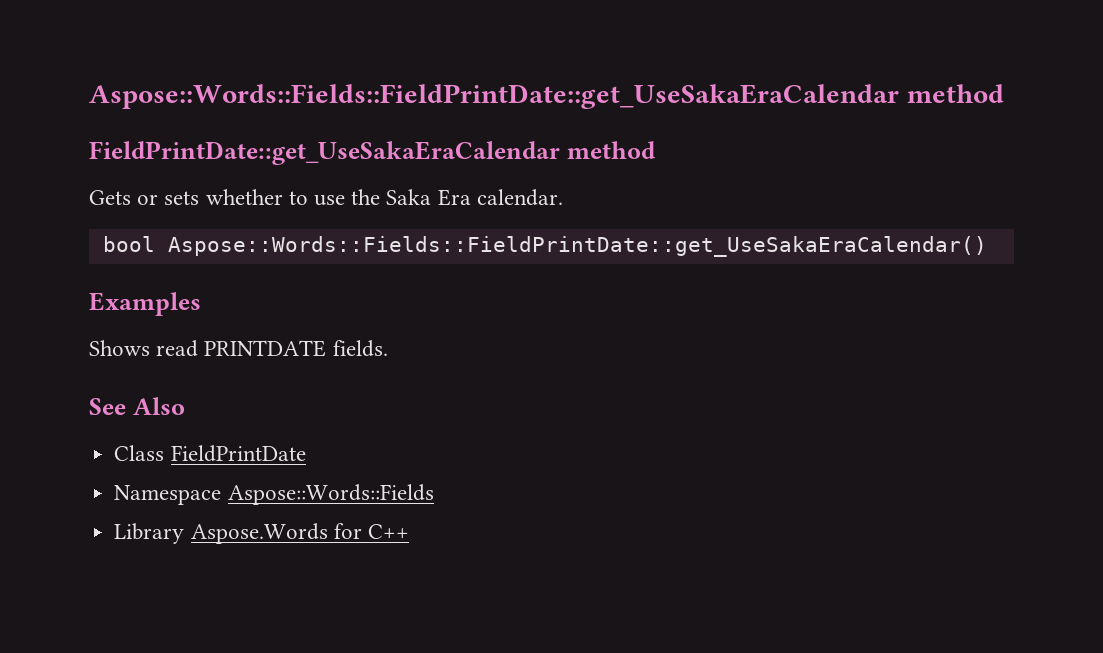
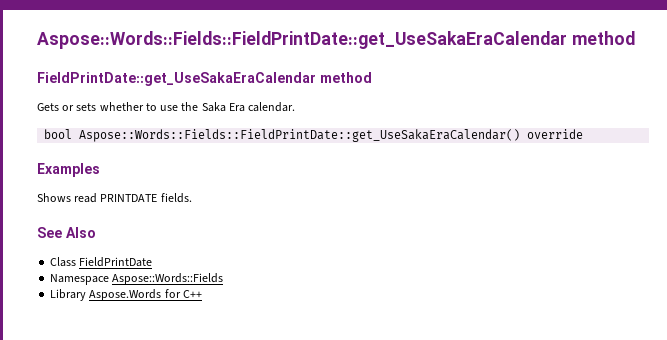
(987, 246) none -> [527,129,584,139] override

